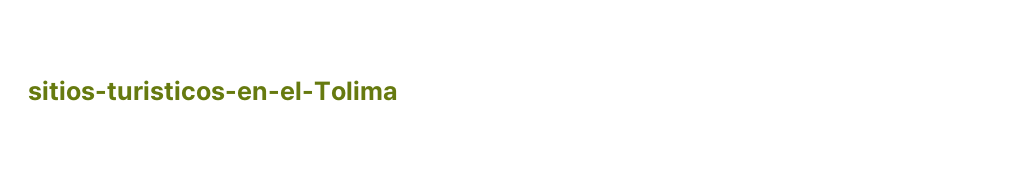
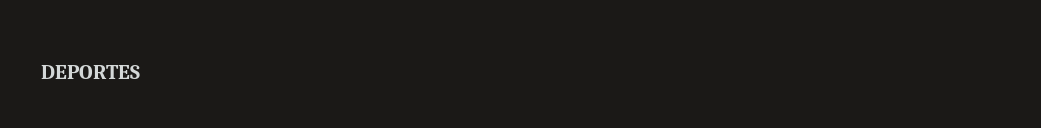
[28,80,398,101] sitios-turisticos-en-el-Tolima -> [41,65,140,79] DEPORTES

